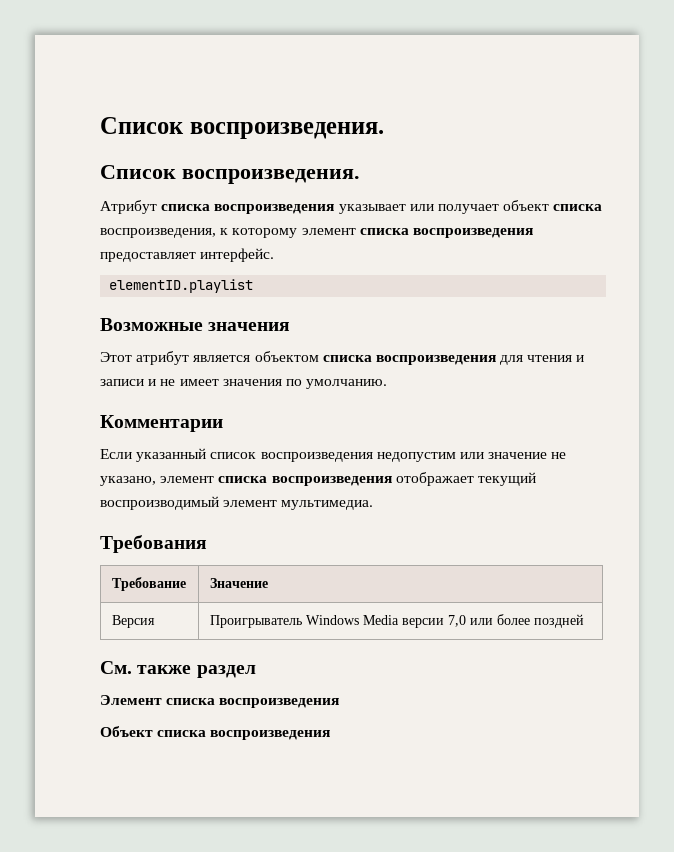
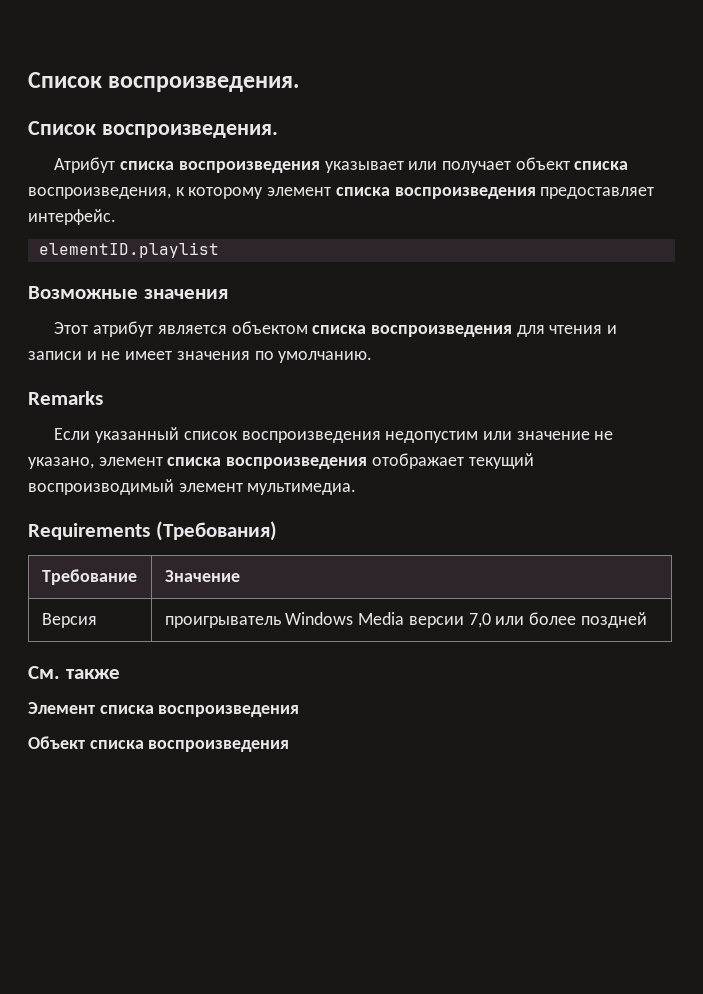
[100,415,223,432] Комментарии -> [28,391,103,405] Remarks
[100,535,207,553] Требования -> [28,521,277,541] Requirements (Требования)
[209,615,302,628] Проигрыватель -> [164,616,281,628] проигрыватель
[196,665,256,678] раздел -> (120, 674) none

